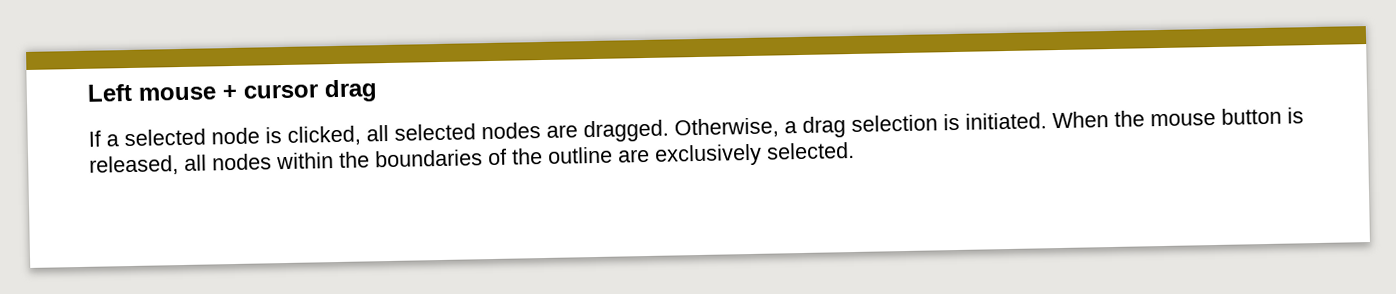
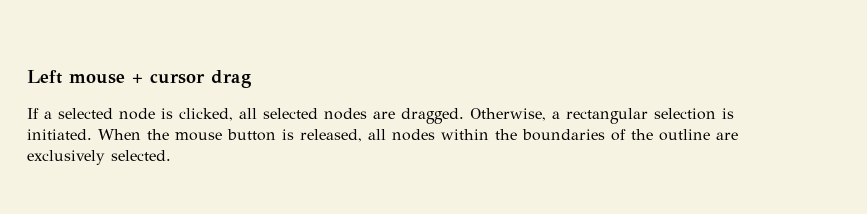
[802,116,846,138] drag -> [566,108,648,124] rectangular

